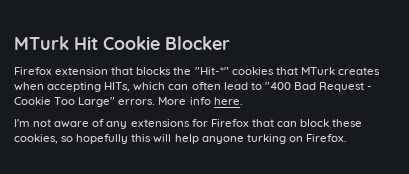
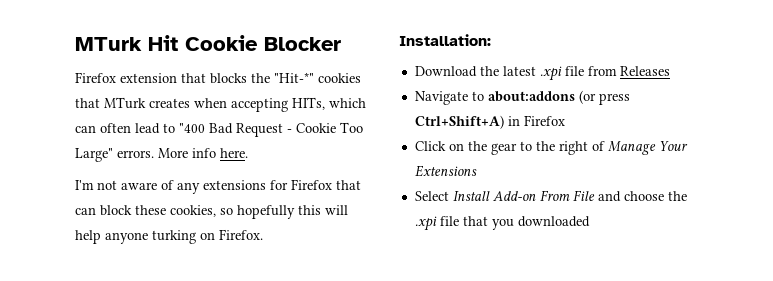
(347, 138) none -> [399,34,491,46] [414,66,670,81] [414,90,630,105] [414,115,565,129] [414,141,688,155] [414,165,477,177] [414,190,687,202] [414,216,590,231] // Installation: // Download the latest .xpi file from Releases // Navigate to about:addons (or press Ctrl+Shift+A) in Firefox // Click on the gear to the right of Manage Your Extensions // Select Install Add-on From File and choose the .xpi file that you downloaded

